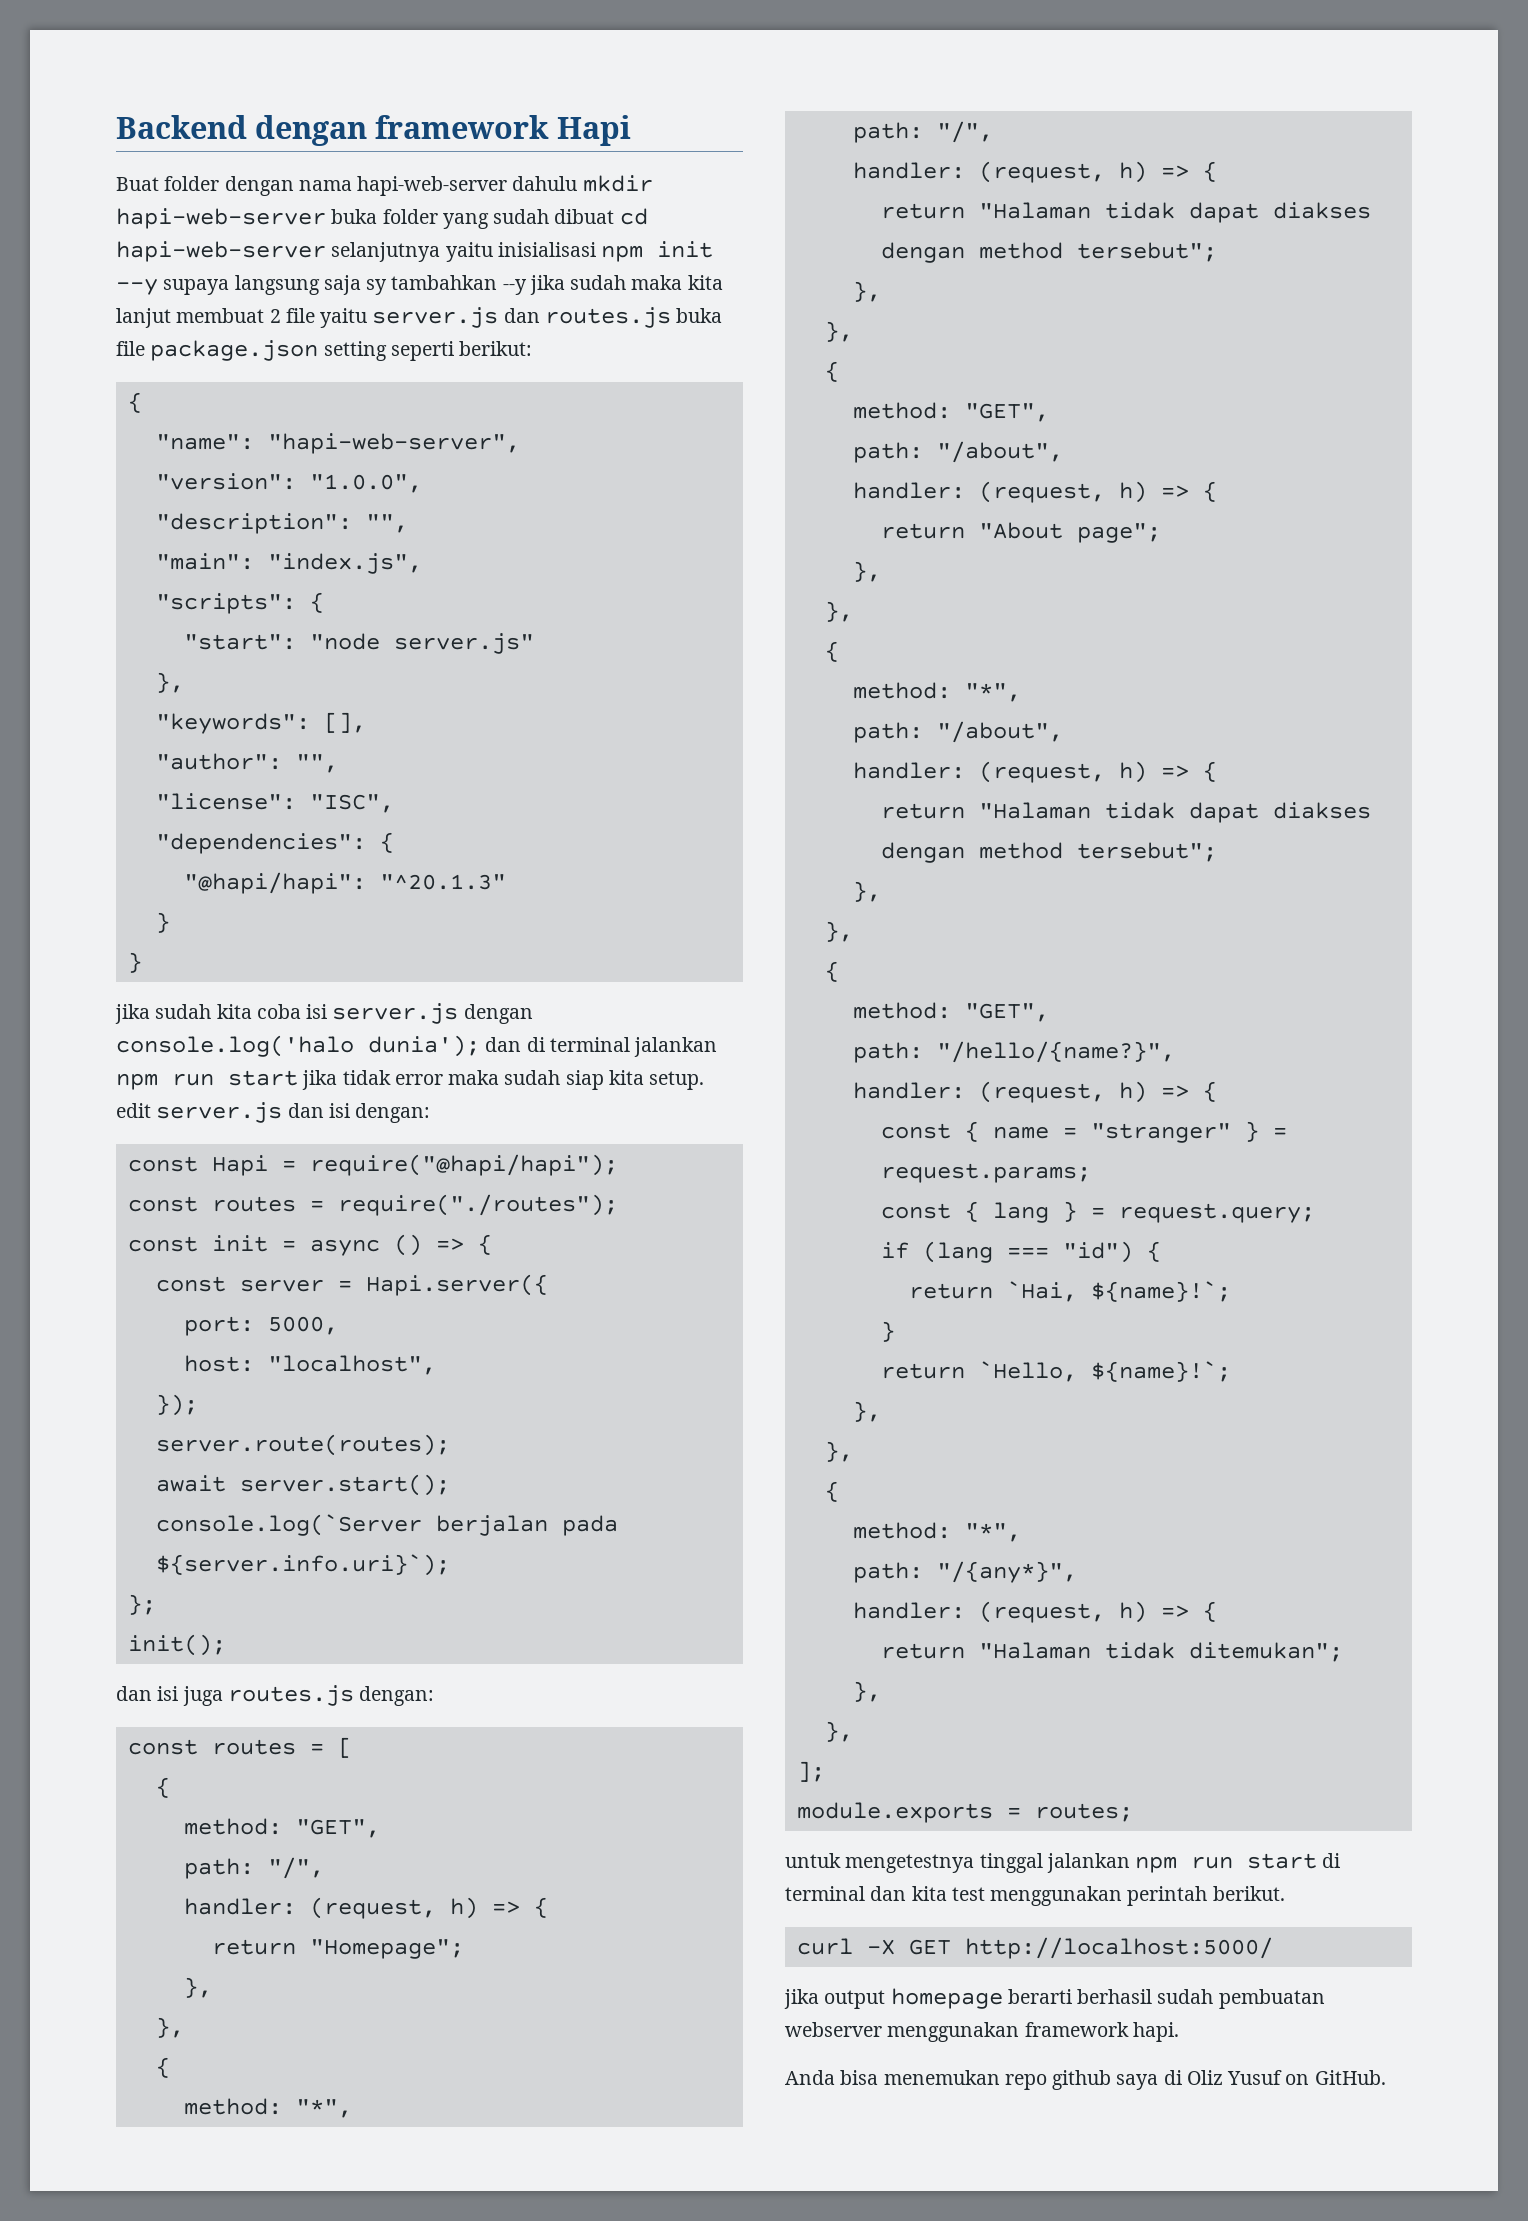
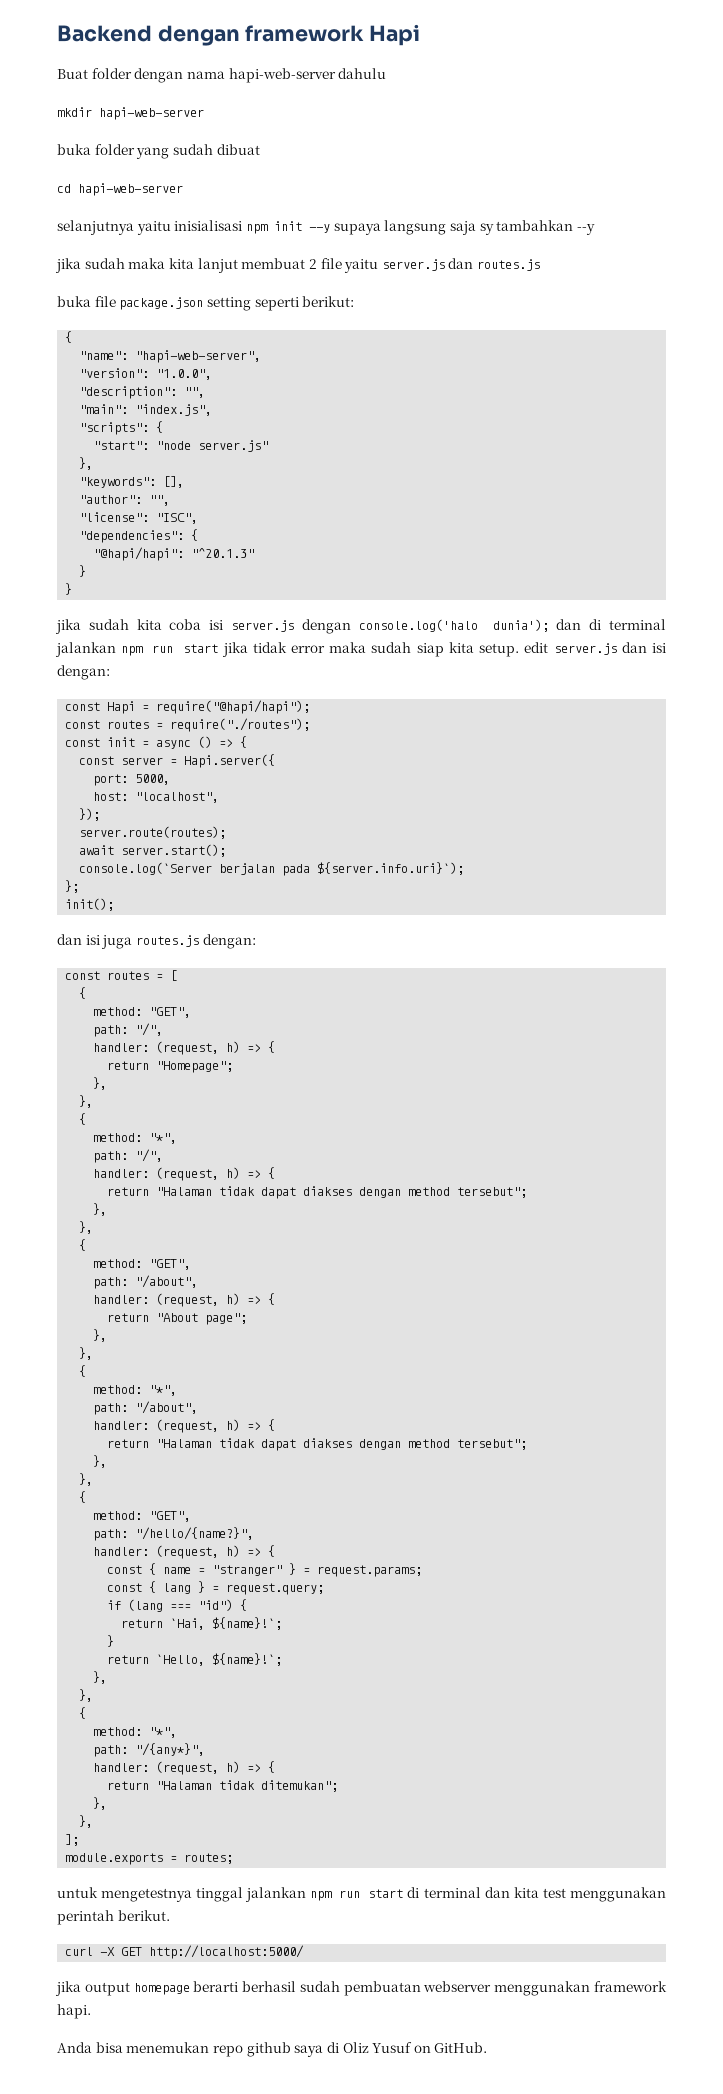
(578, 183) none -> (387, 73) //
(326, 218) none -> (204, 113) //
(615, 216) none -> (260, 149) //
(326, 251) none -> (183, 189) //
(527, 287) none -> (595, 229) //
(671, 317) none -> (541, 265) //

